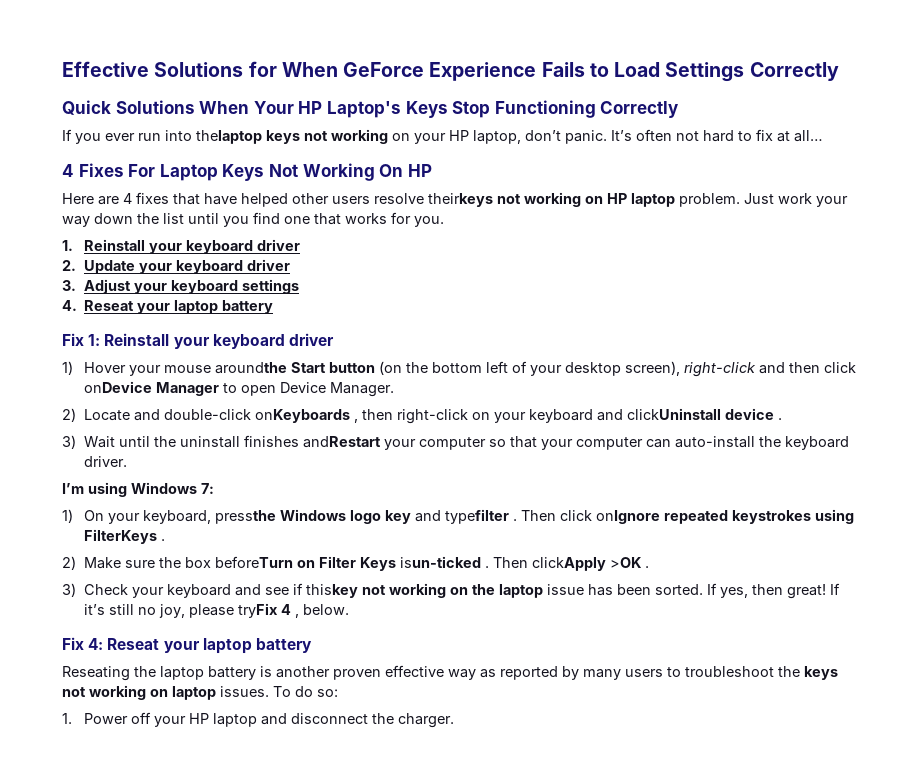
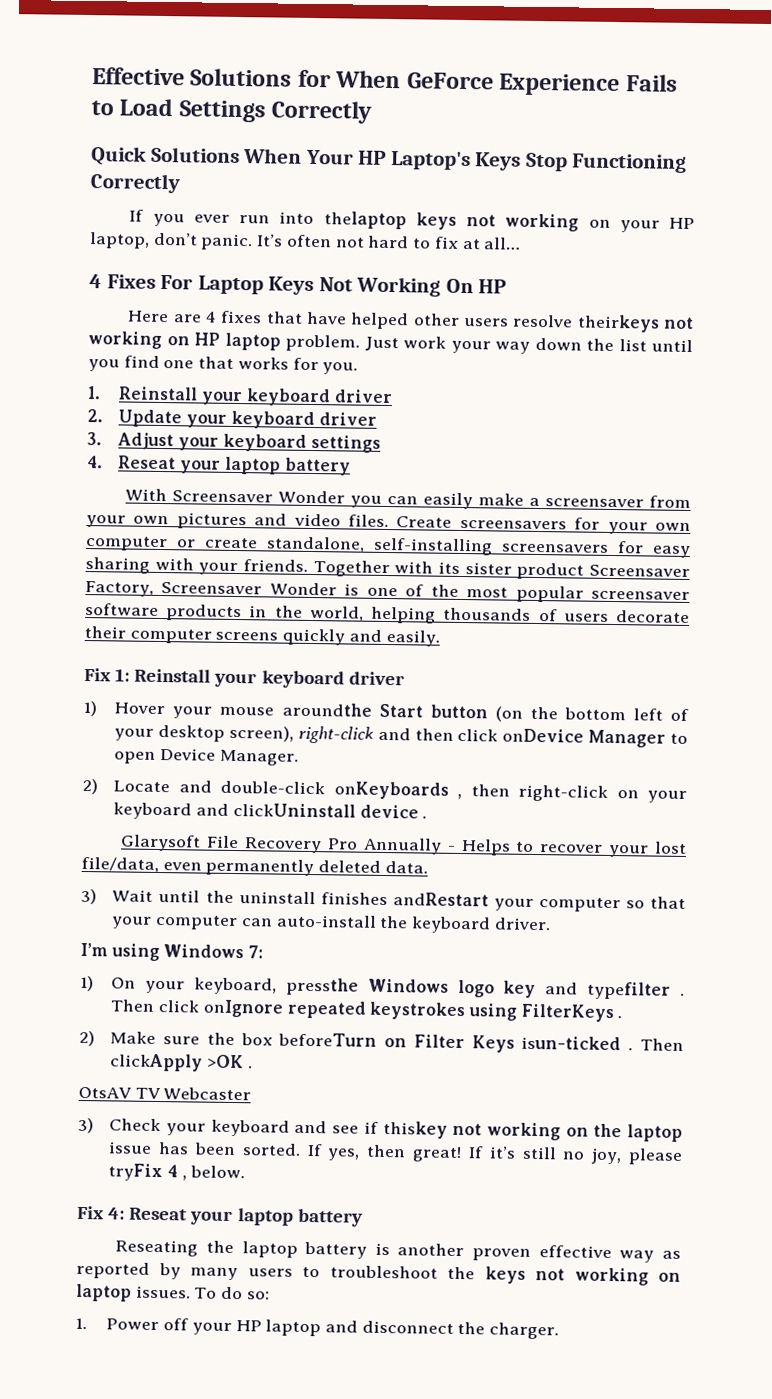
(274, 307) none -> [125,488,692,510] [86,512,691,535] [85,536,691,559] [85,557,690,580] [85,581,691,603] [85,603,690,624] [84,626,440,647] // With Screensaver Wonder you can easily make a screensaver from your own pictures and video files. Create screensavers for your own computer or create standalone, self-installing screensavers for easy sharing with your friends. Together with its sister product Screensaver Factory, Screensaver Wonder is one of the most popular screensaver software products in the world, helping thousands of users decorate their computer screens quickly and easily.
(782, 419) none -> [120,834,687,858] [81,856,428,877] // Glarysoft File Recovery Pro Annually - Helps to recover your lost file/data, even permanently deleted data.
(649, 567) none -> [78,1086,252,1101] // OtsAV TV Webcaster

